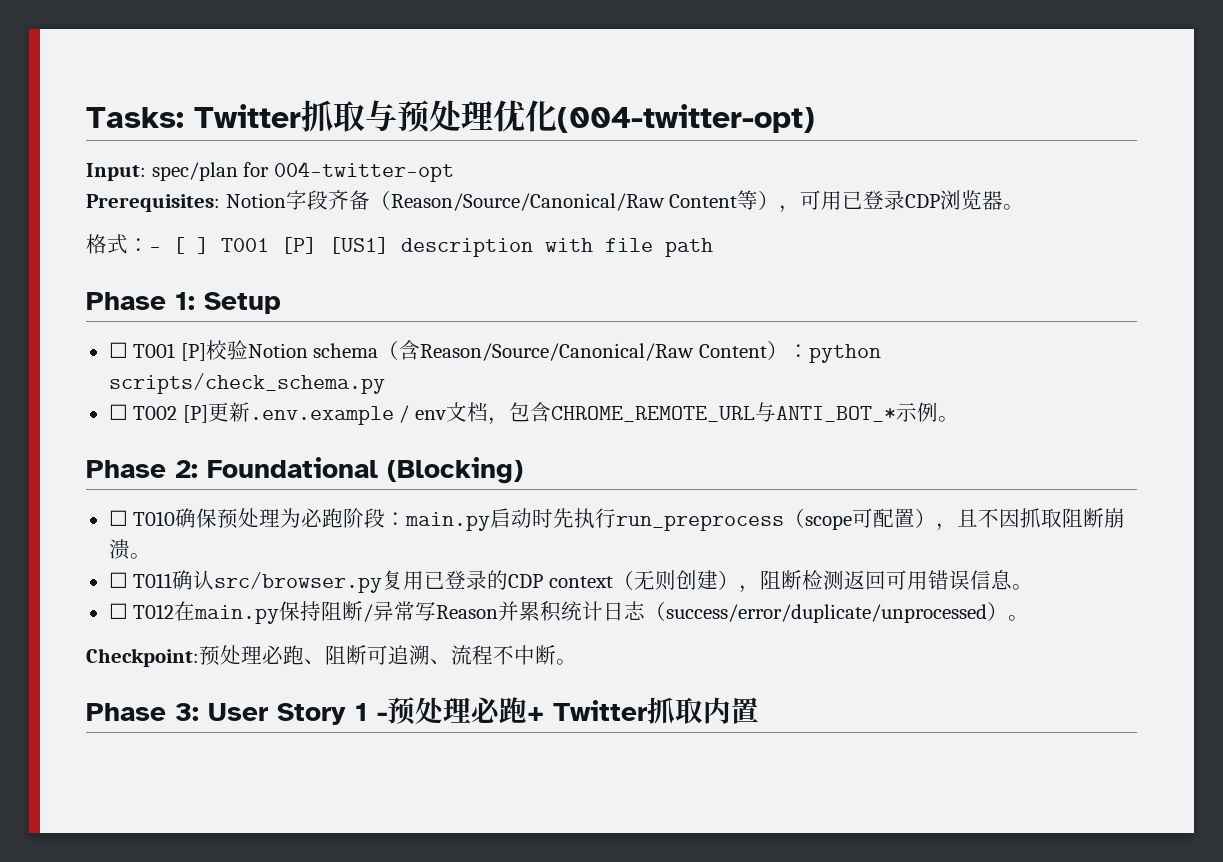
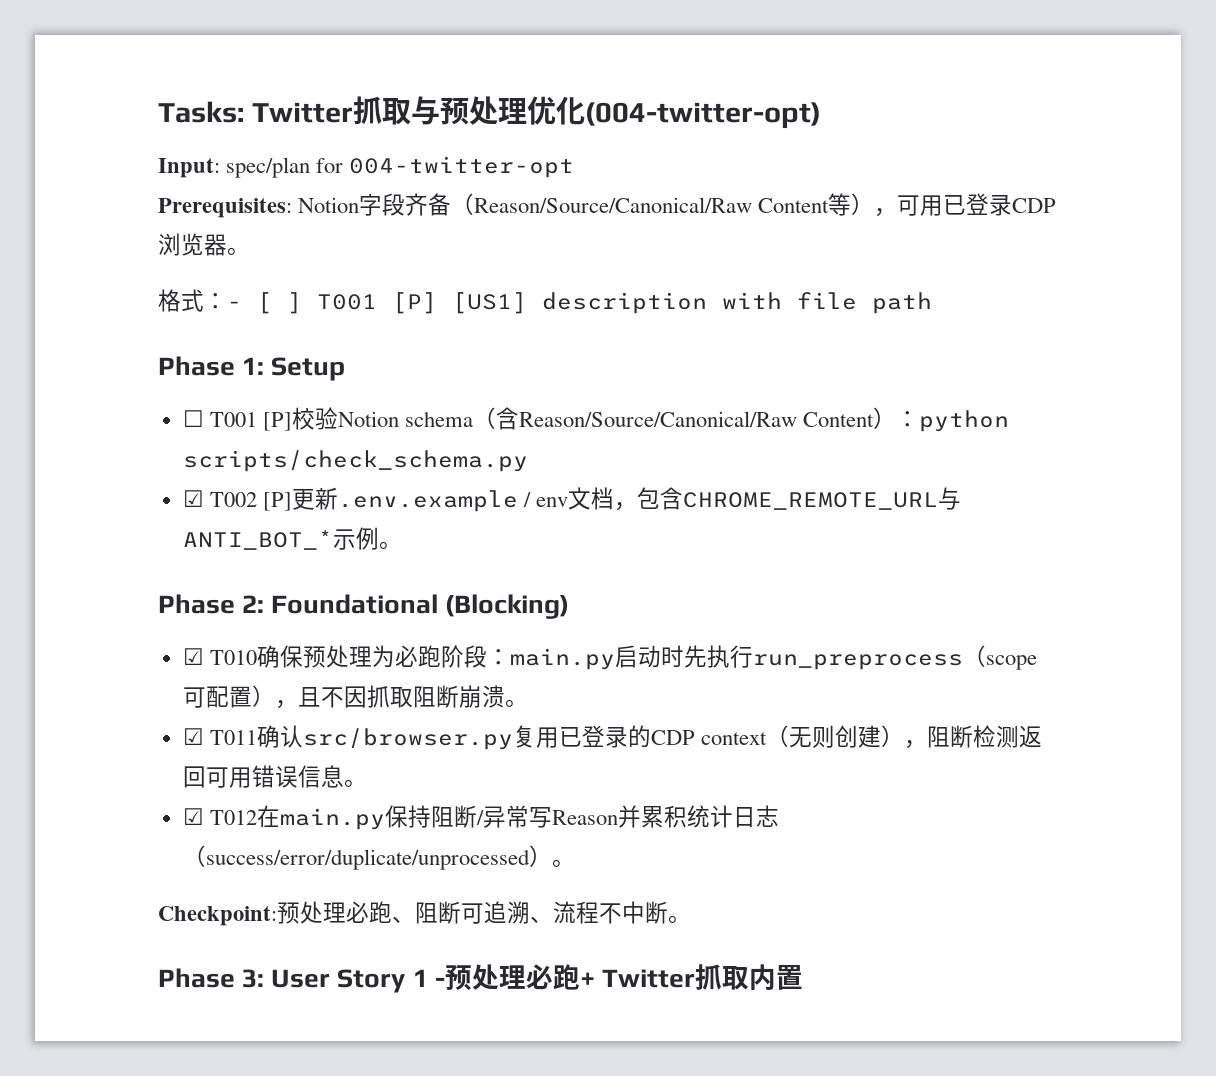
[108,404,128,420] ☐ -> [182,490,204,507] ☑
[108,510,128,526] ☐ -> [182,648,204,665] ☑
[108,572,128,588] ☐ -> [182,728,204,745] ☑
[108,603,128,619] ☐ -> [182,808,204,825] ☑

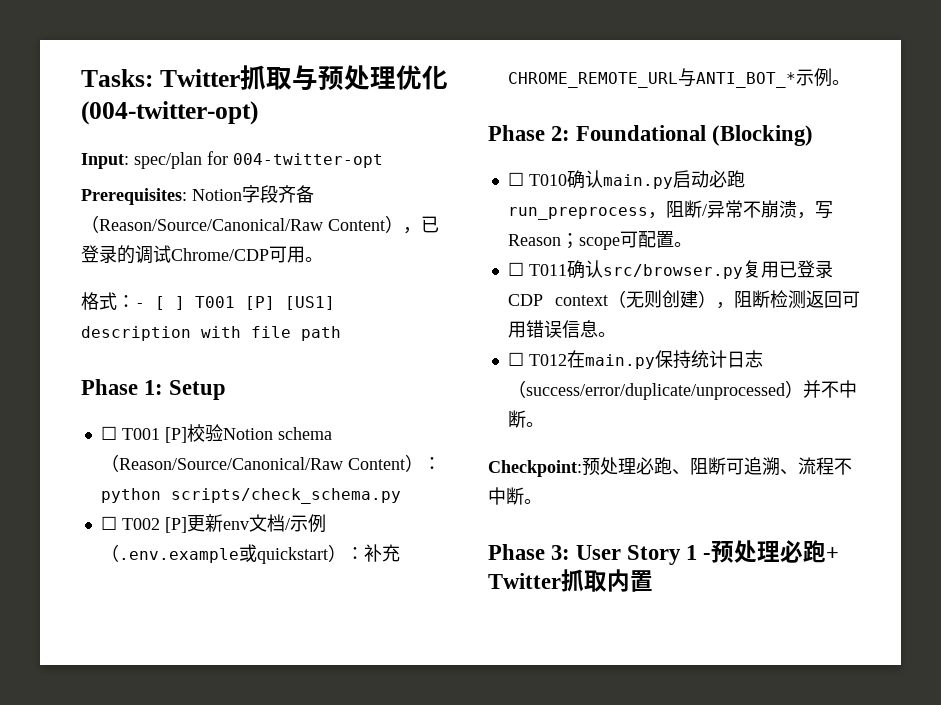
[828,193,1057,217] [158,233,227,256] 等），可用已登录CDP浏览器 -> [385,215,439,234] [81,245,305,264] ），已登录的调试Chrome/CDP可用
[495,407,519,430] 含 -> (119, 463) none
[182,490,204,507] ☑ -> [100,516,117,530] ☐
[337,487,684,512] .env.example / env文档，包含 -> [222,514,326,533] [100,544,400,564] env文档/示例（.env.example或quickstart）：补充
[182,645,1037,670] [182,685,528,709] [182,728,204,745] ☑ T010确保预处理为必跑阶段：main.py启动时先执行run_preprocess（scope可配置），且不因抓取阻断崩溃。 // ☑ -> [507,170,745,189] [507,200,833,220] [507,231,692,250] [507,262,524,276] ☐ T010确认main.py启动必跑run_preprocess，阻断/异常不崩溃，写Reason；scope可配置。 // ☐
[627,725,651,748] 的 -> (833, 269) none
[182,808,204,825] ☑ -> [507,352,524,366] ☐
[430,805,687,828] 阻断/异常写Reason并累积 -> (691, 359) none
(552, 856) none -> [802,380,857,398] [507,410,526,428] 并不中断

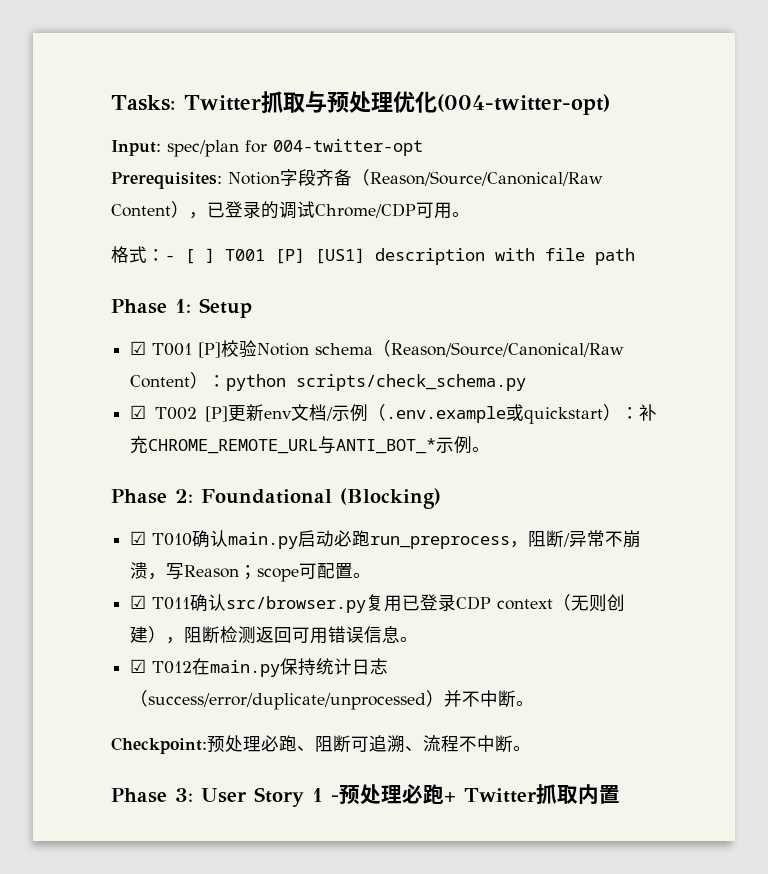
[100,426,117,440] ☐ -> [130,341,147,355] ☑
[100,516,117,530] ☐ -> [130,405,147,419] ☑
[507,172,524,186] ☐ -> [130,531,147,545] ☑
[507,262,524,276] ☐ -> [130,595,147,609] ☑
[507,352,524,366] ☐ -> [130,659,147,673] ☑

